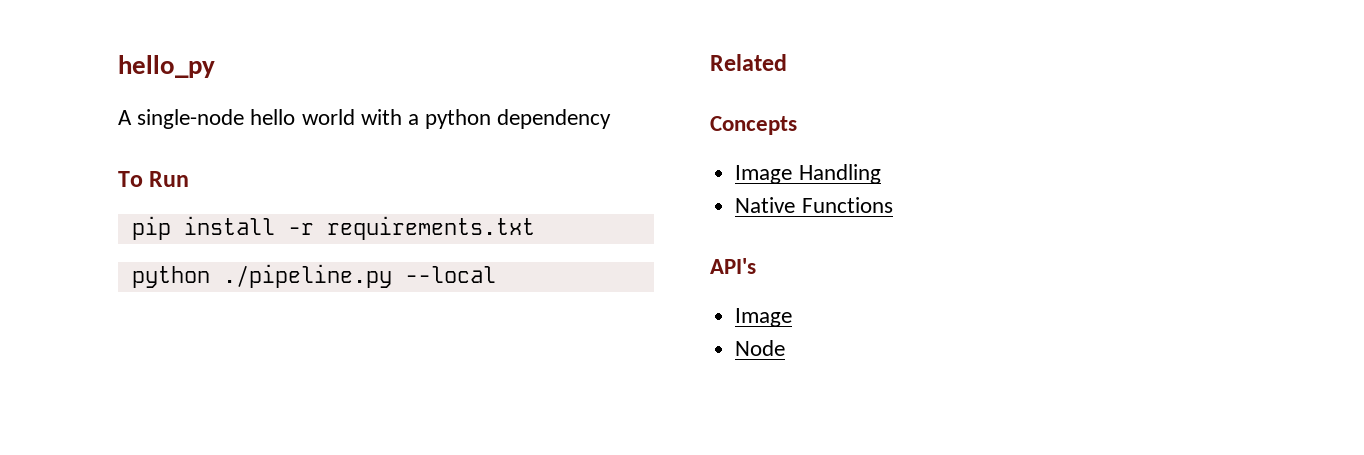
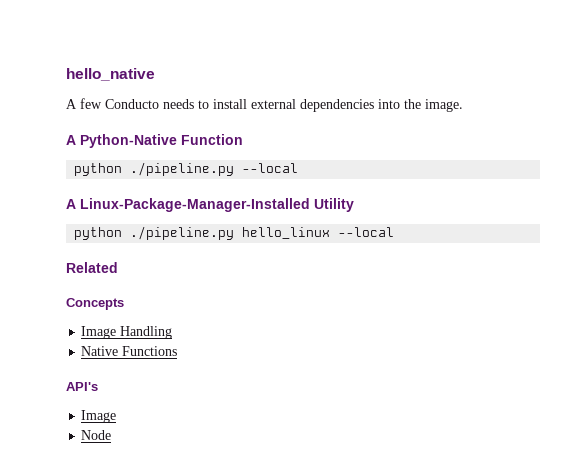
[118,55,215,78] [118,109,612,129] [118,171,190,187] [131,216,535,240] [131,264,392,288] hello_py // A single-node hello world with a python dependency // To Run // pip install -r requirements.txt // python ./pipeline.py -> [66,68,155,81] [66,98,463,112] [66,134,243,148] [74,162,299,176] [66,198,354,212] [74,226,331,240] hello_native // A few Conducto needs to install external dependencies into the image. // A Python-Native Function // python ./pipeline.py --local // A Linux-Package-Manager-Installed Utility // python ./pipeline.py hello_linux

